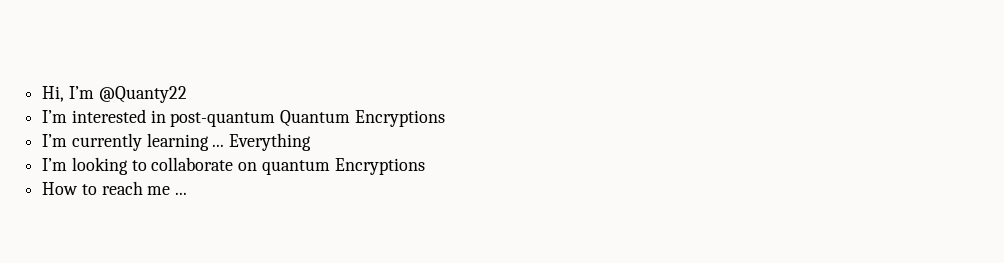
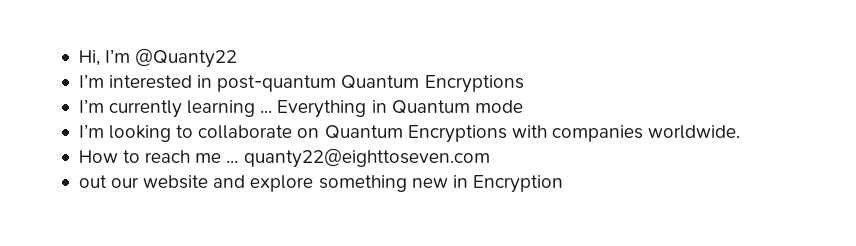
(312, 142) none -> [371,100,523,114] in Quantum mode
[261,158,425,175] quantum Encryptions -> [324,125,741,143] Quantum Encryptions with companies worldwide.
(188, 193) none -> [243,148,490,168] [78,175,563,193] quanty22@eighttoseven.com // out our website and explore something new in Encryption

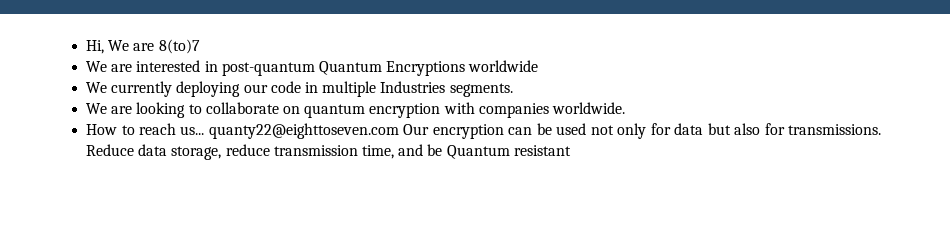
[105,48,238,68] [78,74,104,88] I’m @Quanty22 // I’m -> [108,39,200,54] [86,61,133,72] We are 8(to)7 // We are
[78,99,523,118] [78,124,104,138] // I’m currently learning ... Everything in Quantum mode // I’m -> [468,60,539,72] [86,81,513,97] [86,103,133,114] worldwide // We currently deploying our code in multiple Industries segments. // We are
[324,125,507,143] Quantum Encryptions -> [304,103,441,118] quantum encryption
[195,153,239,163] me ... -> [180,126,205,135] us...
[78,175,563,193] // out our website and explore something new in Encryption -> [403,123,882,139] [86,144,571,160] Our encryption can be used not only for data but also for transmissions. Reduce data storage, reduce transmission time, and be Quantum resistant

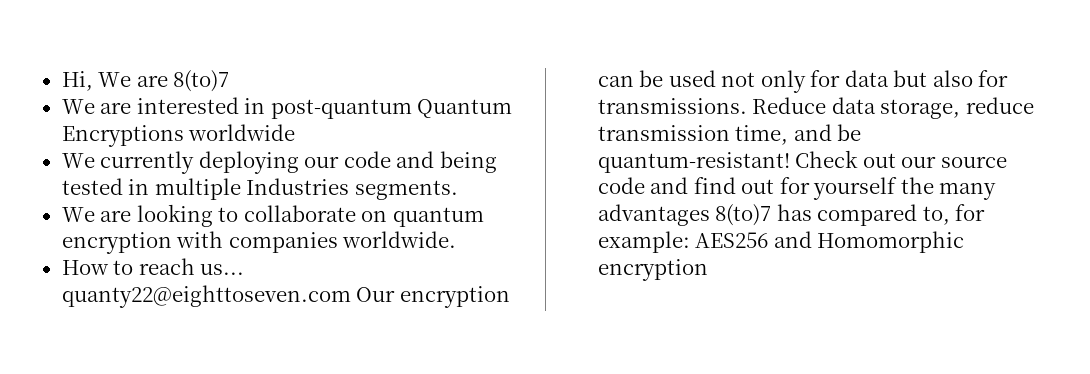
(301, 87) none -> [396,151,497,173] [61,178,123,195] and being tested
[446,145,571,159] Quantum resistant -> [597,150,1007,173] [597,177,997,200] [597,204,986,226] [597,231,965,253] [597,259,708,281] quantum-resistant! Check out our source code and find out for yourself the many advantages 8(to)7 has compared to, for example: AES256 and Homomorphic encryption

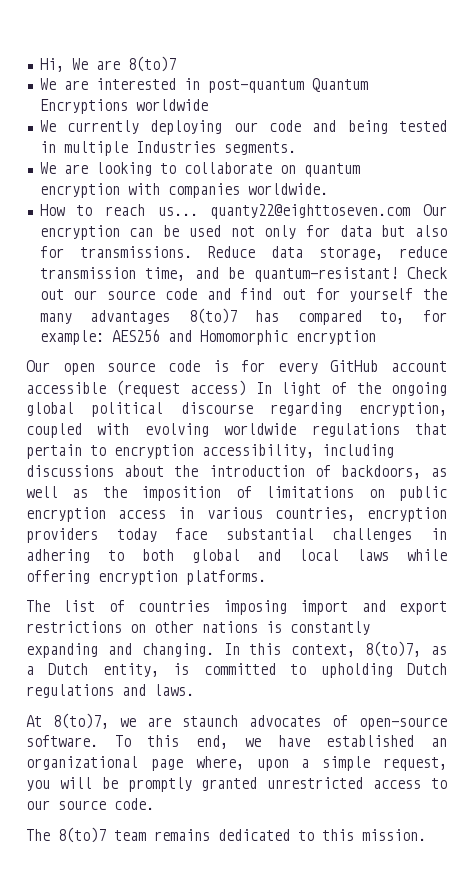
(708, 270) none -> [26,360,447,375] [26,380,447,397] [26,402,447,417] [26,423,447,438] [26,444,394,459] [26,465,448,479] [26,486,447,501] [26,507,447,522] [26,528,447,543] [26,549,447,563] [26,570,266,585] [26,600,447,615] [26,621,370,635] [26,641,447,658] [26,663,447,678] [26,684,194,698] [26,713,447,730] [26,735,448,749] [26,756,447,771] [26,777,447,792] [26,798,154,810] [26,827,426,843] // Our open source code is for every GitHub account accessible (request access) In light of the ongoing global political discourse regarding encryption, coupled with evolving worldwide regulations that pertain to encryption accessibility, including discussions about the introduction of backdoors, as well as the imposition of limitations on public encryption access in various countries, encryption providers today face substantial challenges in adhering to both global and local laws while offering encryption platforms. // The list of countries imposing import and export restrictions on other nations is constantly expanding and changing. In this context, 8(to)7, as a Dutch entity, is committed to upholding Dutch regulations and laws. // At 8(to)7, we are staunch advocates of open-source software. To this end, we have established an organizational page where, upon a simple request, you will be promptly granted unrestricted access to our source code. // The 8(to)7 team remains dedicated to this mission.

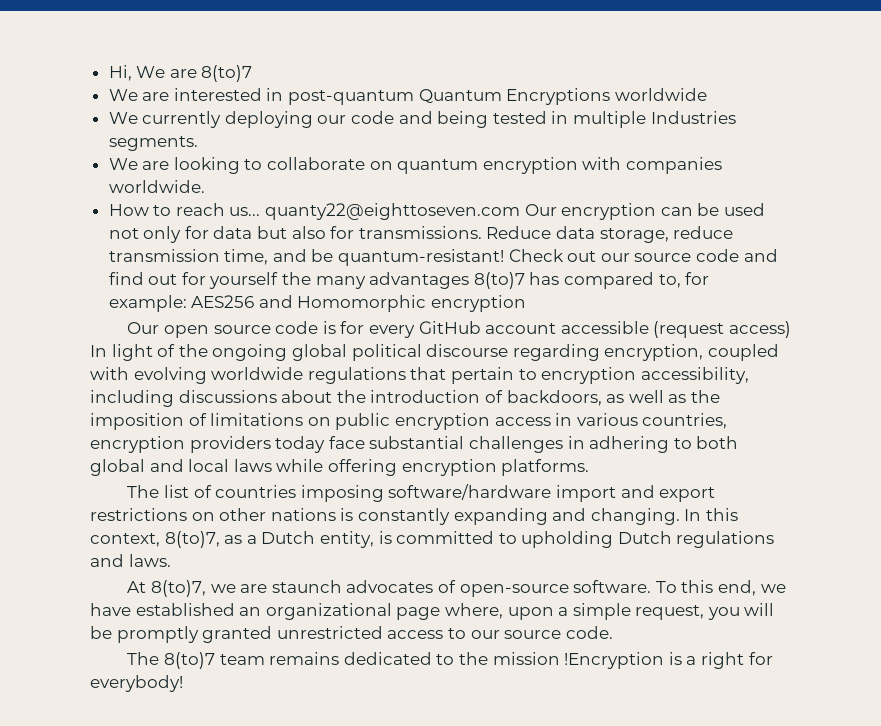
(288, 607) none -> [388,484,552,500] software/hardware
[322,829,426,841] this mission. -> [458,652,773,669] [90,675,183,692] the mission !Encryption is a right for everybody!

